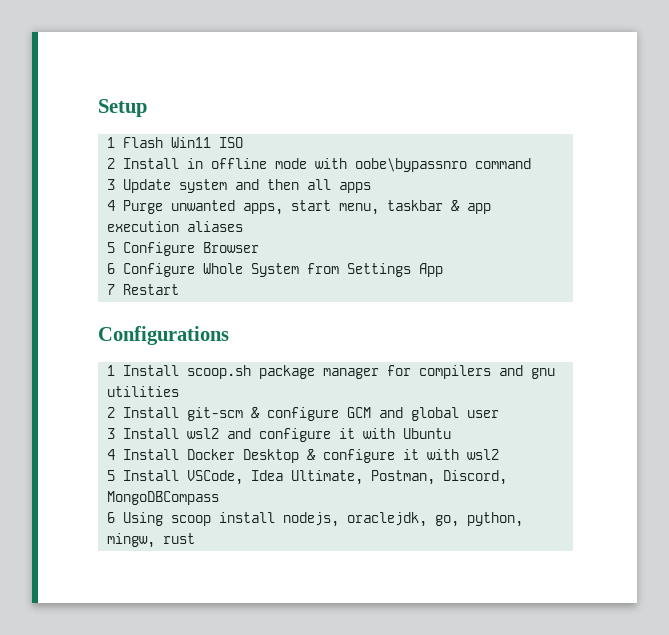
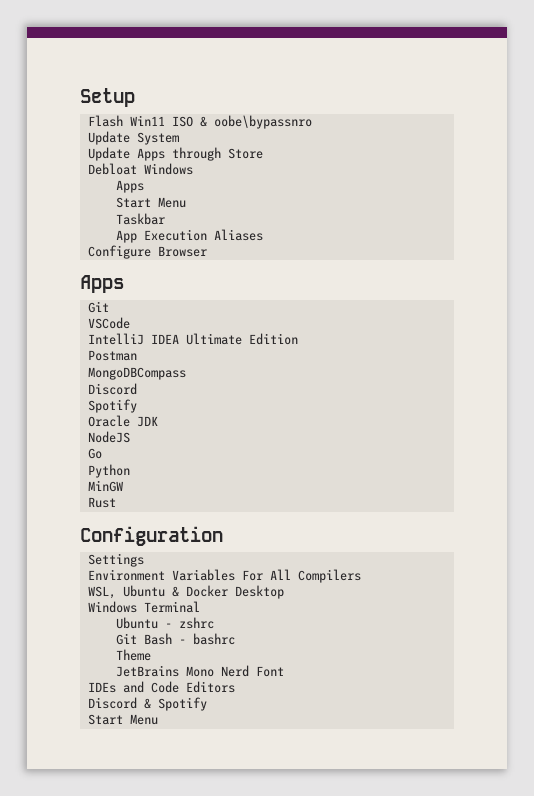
[106,137,115,148] 1 -> (135, 97) none
[106,158,531,172] [106,179,371,193] [106,200,491,215] [106,221,243,232] [106,242,259,256] [106,263,443,277] [106,284,179,295] [98,326,229,345] [106,365,555,379] [106,386,179,397] [106,407,499,421] [106,428,451,442] [106,449,499,463] [106,470,507,485] [106,491,219,505] [106,512,523,527] [106,533,195,548] // 2 Install in offline mode with oobe\bypassnro command // 3 Update system and then all apps // 4 Purge unwanted apps, start menu, taskbar & app execution aliases // 5 Configure Browser // 6 Configure Whole System from Settings App // 7 Restart // Configurations // 1 Install scoop.sh package manager for compilers and gnu utilities // 2 Install git-scm & configure GCM and global user // 3 Install wsl2 and configure it with Ubuntu // 4 Install Docker Desktop & configure it with wsl2 // 5 Install VSCode, Idea Ultimate, Postman, Discord, MongoDBCompass // 6 Using scoop install nodejs, oraclejdk, go, python, mingw, rust -> [199,115,312,129] [87,131,179,145] [87,147,263,161] [87,163,193,175] [115,180,144,193] [115,197,186,208] [115,213,165,225] [115,229,263,243] [87,245,207,259] [80,275,124,293] [87,301,109,313] [87,317,130,329] [87,333,298,345] [87,350,137,361] [87,367,186,380] [87,383,137,395] [87,399,137,413] [87,415,158,427] [87,431,130,443] [87,448,102,459] [87,464,130,478] [87,480,123,492] [87,497,116,508] [80,526,223,546] [87,553,144,567] [87,569,361,583] [87,585,284,599] [87,601,200,613] [115,617,214,629] [115,633,235,645] [115,649,151,661] [115,665,284,677] [87,681,235,693] [87,697,207,711] [87,714,158,725] & oobe\bypassnro // Update System // Update Apps through Store // Debloat Windows // Apps // Start Menu // Taskbar // App Execution Aliases // Configure Browser // Apps // Git // VSCode // IntelliJ IDEA Ultimate Edition // Postman // MongoDBCompass // Discord // Spotify // Oracle JDK // NodeJS // Go // Python // MinGW // Rust // Configuration // Settings // Environment Variables For All Compilers // WSL, Ubuntu & Docker Desktop // Windows Terminal // Ubuntu - zshrc // Git Bash - bashrc // Theme // JetBrains Mono Nerd Font // IDEs and Code Editors // Discord & Spotify // Start Menu

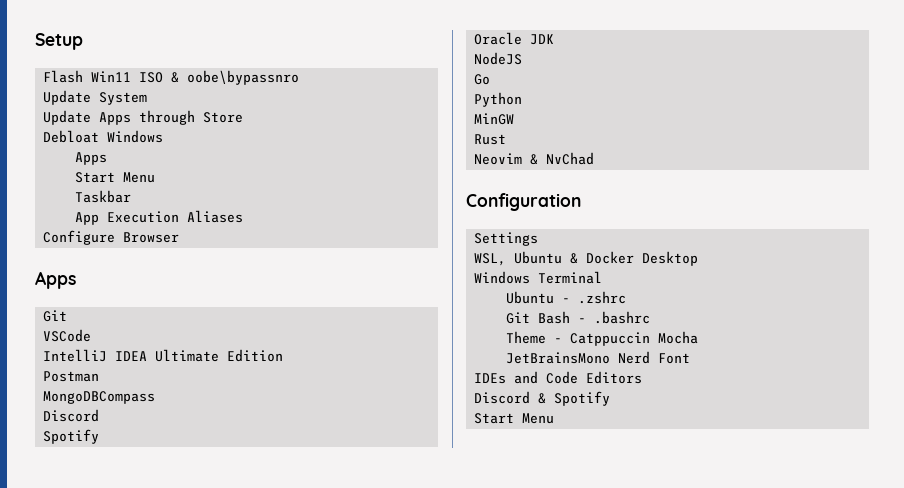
(116, 502) none -> [474,152,595,165] // Neovim & NvChad
[87,569,361,583] // Environment Variables For All Compilers -> (539, 239) none
[178,617,214,629] zshrc -> [578,291,627,304] .zshrc
[192,633,235,645] bashrc -> [594,311,651,324] .bashrc
[115,665,214,677] // JetBrains Mono -> [554,331,699,346] [506,352,611,364] - Catppuccin Mocha // JetBrainsMono

